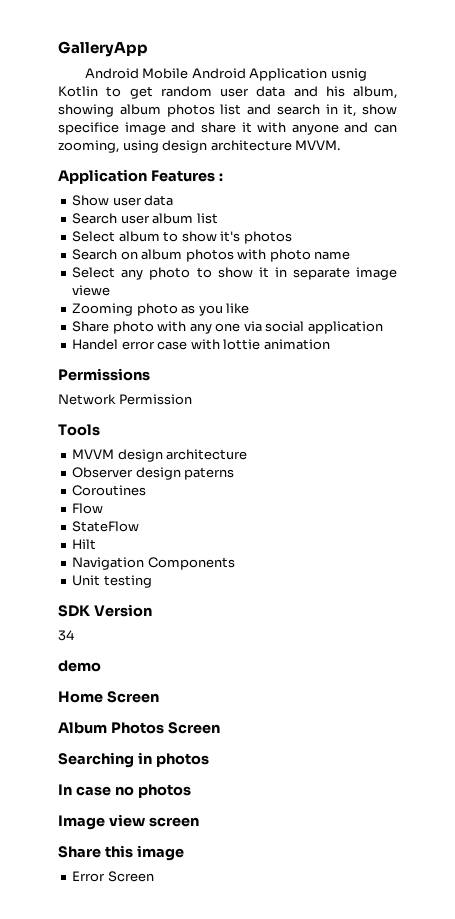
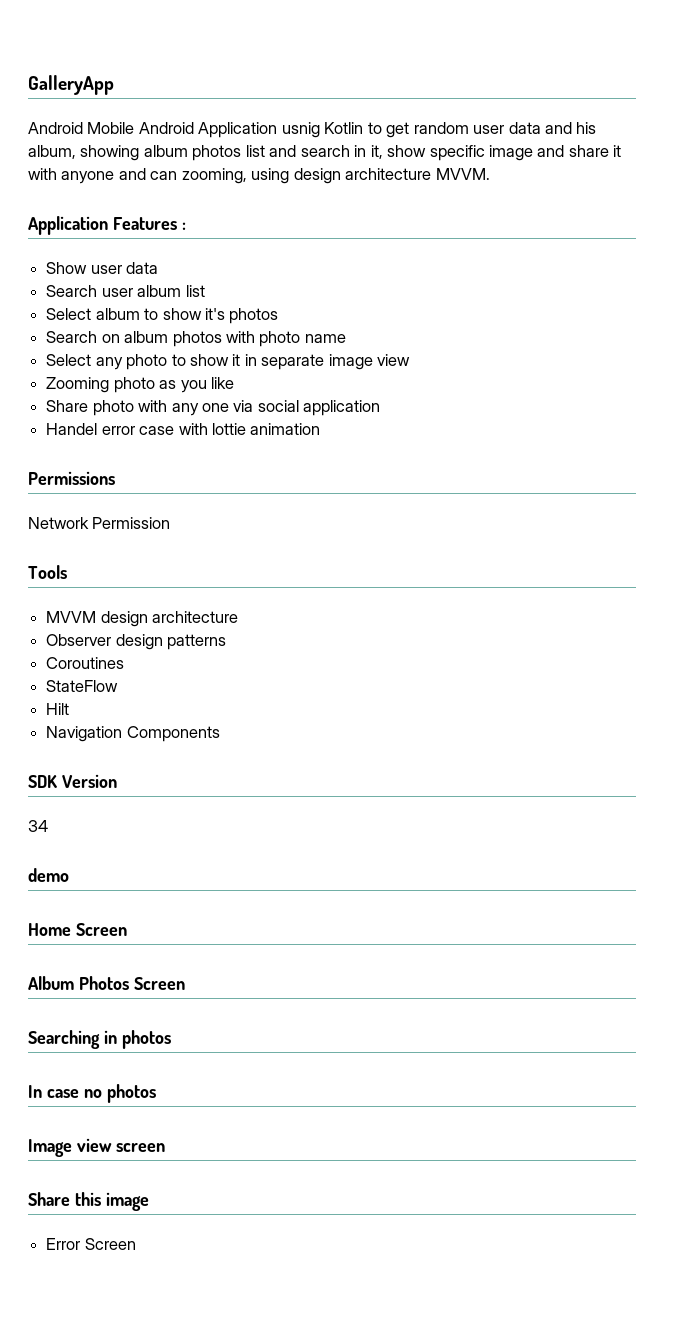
[58,122,119,135] specifice -> [429,145,485,161] specific
[72,285,111,296] viewe -> [377,354,411,366] view
[184,467,235,480] paterns -> [167,634,227,650] patterns
[72,503,104,514] // Flow -> (125, 663) none
[72,575,152,588] // Unit testing -> (220, 734) none

